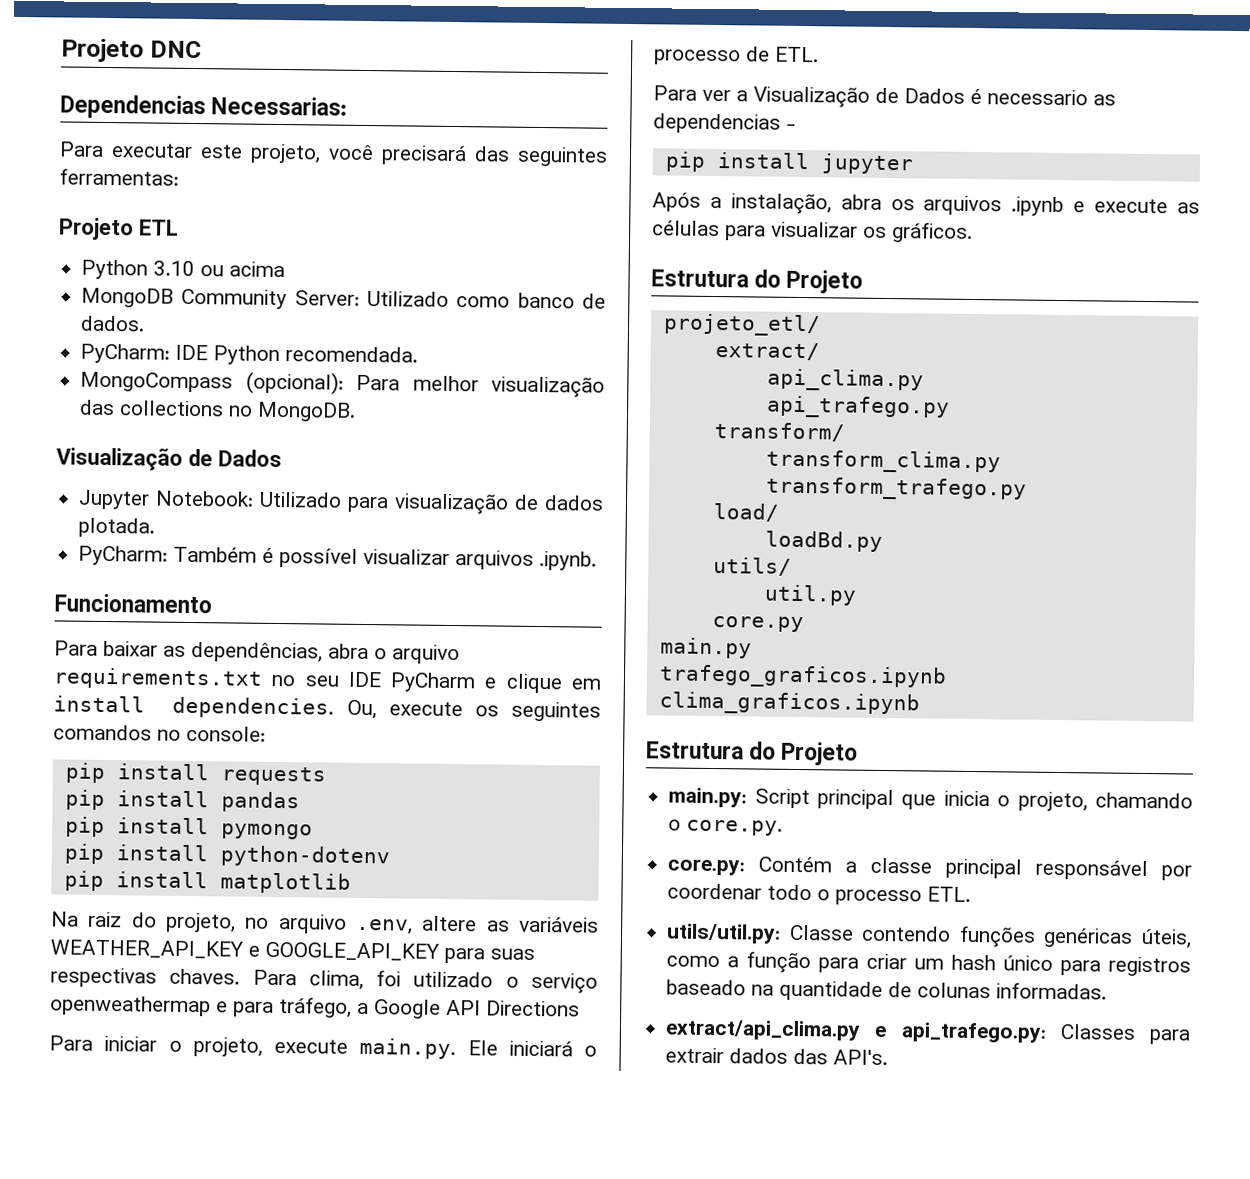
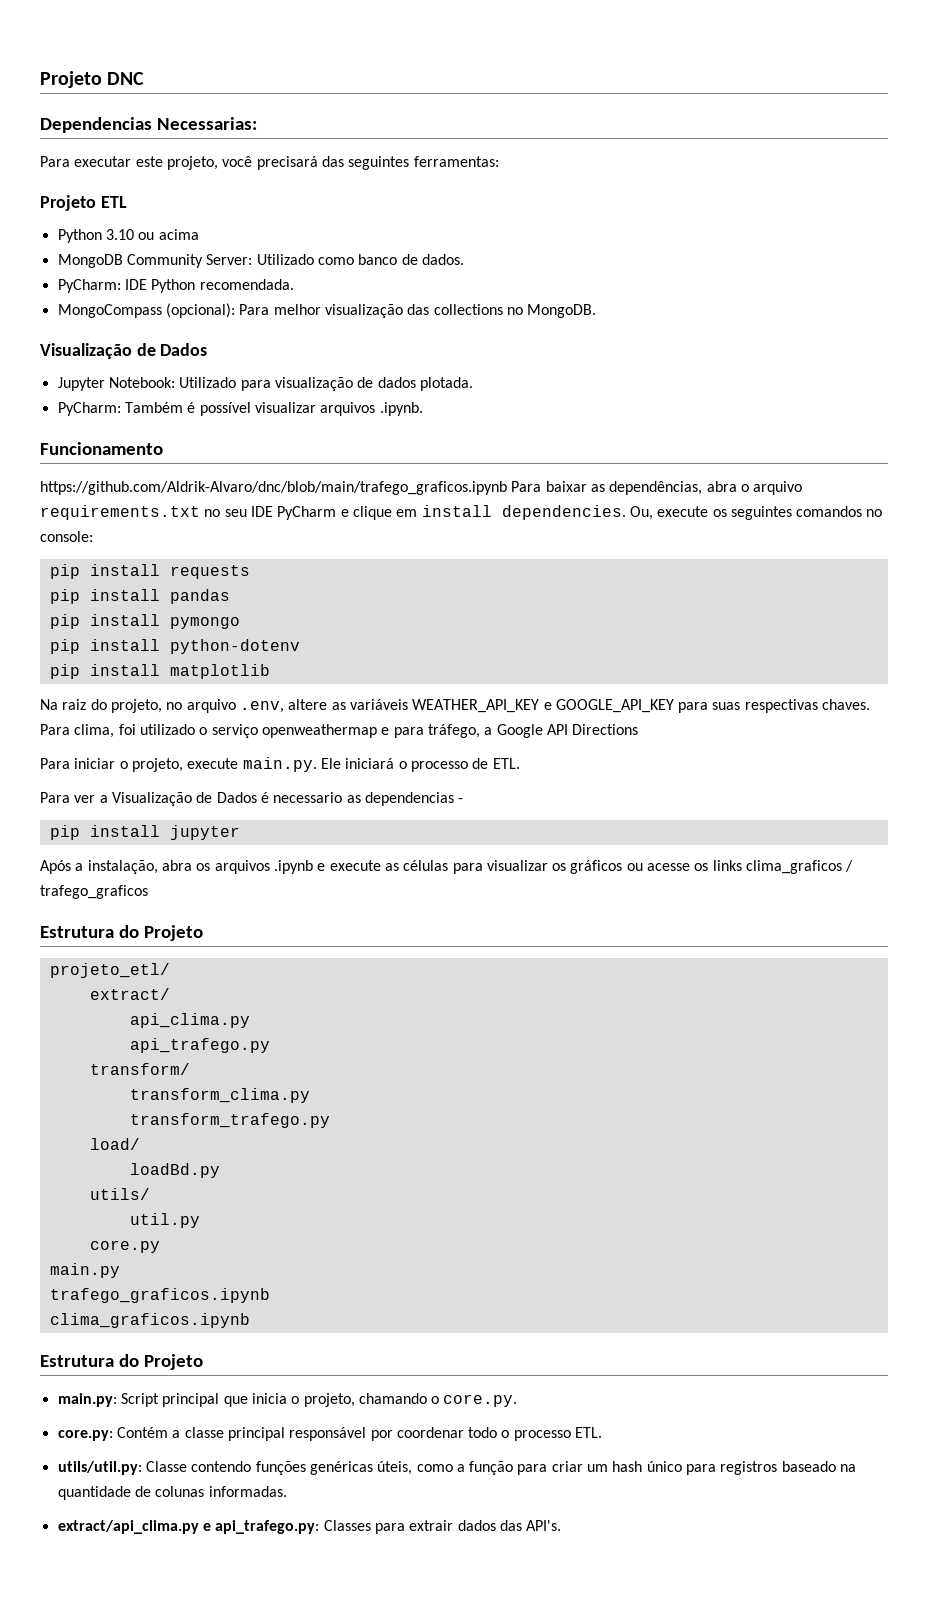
(212, 603) none -> [40,481,507,495] https://github.com/Aldrik-Alvaro/dnc/blob/main/trafego_graficos.ipynb
[892,222,973,243] gráficos. -> [570,860,854,874] [40,885,148,899] gráficos ou acesse os links clima_graficos / trafego_graficos

